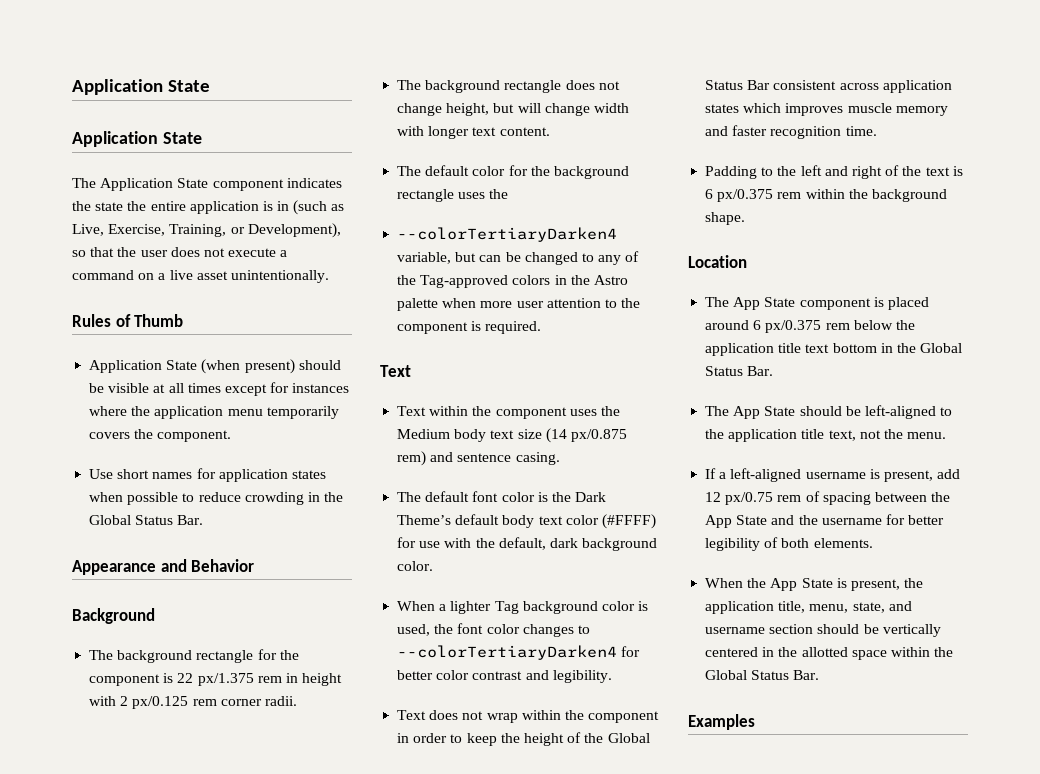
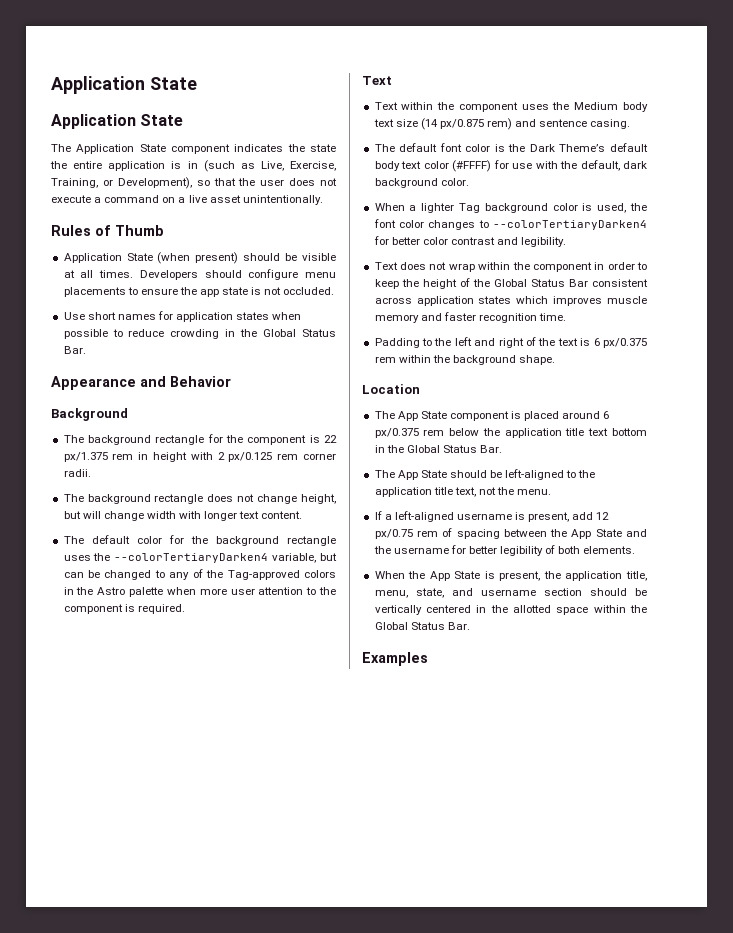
[187,382,350,396] [89,406,339,419] [89,429,232,442] times except for instances where the application menu temporarily covers the component. -> [99,269,336,280] [63,287,335,297] times. Developers should configure menu placements to ensure the app state is not occluded.
(509, 194) // -> (111, 557) none

